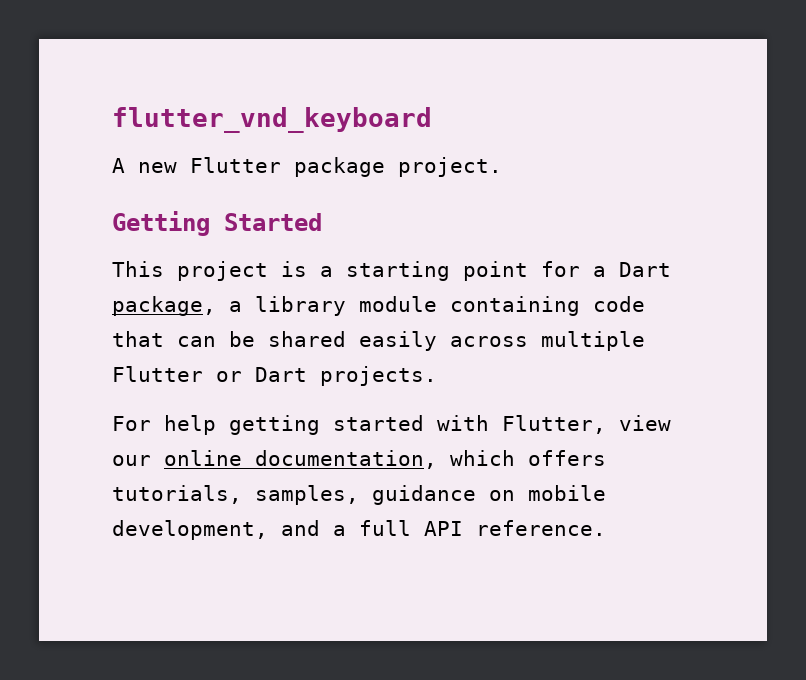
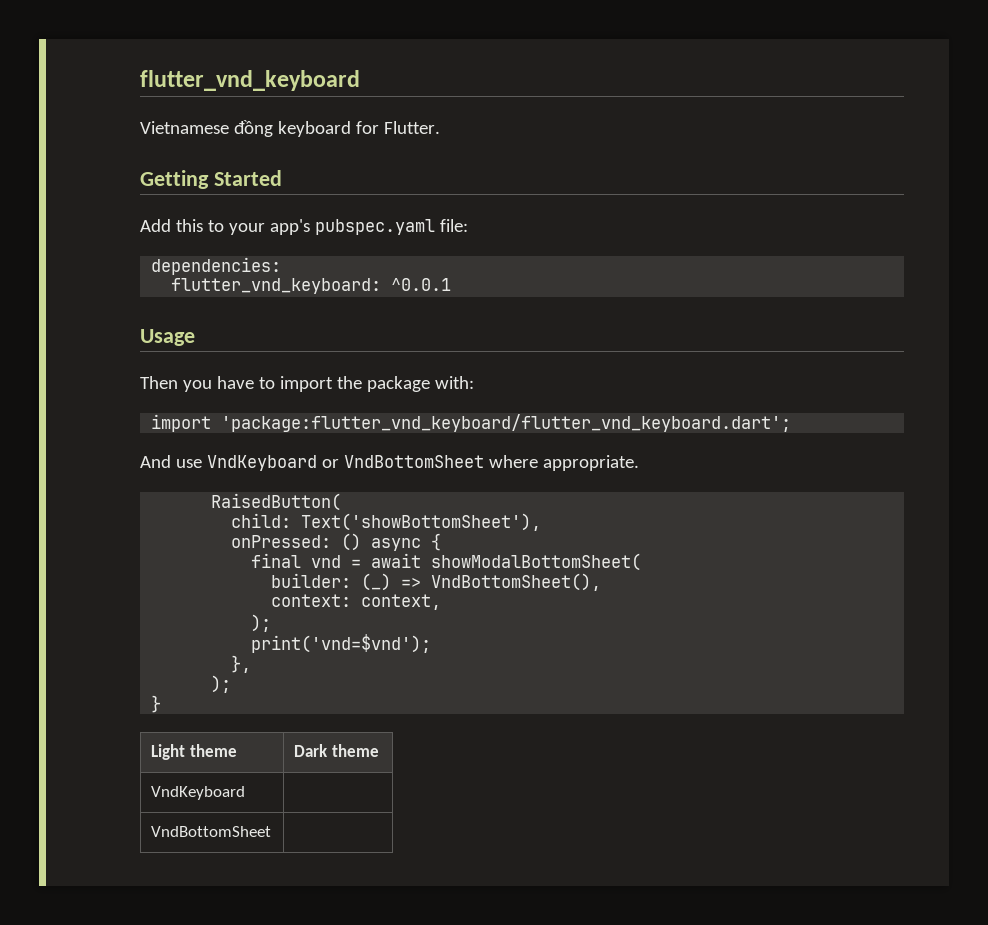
[112,157,502,177] [112,211,322,236] [112,261,671,281] [112,296,645,316] [112,331,645,351] [112,366,437,386] [112,415,671,435] [112,450,606,469] [112,485,606,505] [112,520,606,540] A new Flutter package project. // Getting Started // This project is a starting point for a Dart package, a library module containing code that can be shared easily across multiple Flutter or Dart projects. // For help getting started with Flutter, view our online documentation, which offers tutorials, samples, guidance on mobile development, and a full API reference. -> [140,120,440,137] [140,170,282,189] [140,219,468,235] [151,257,282,275] [171,278,452,294] [140,329,195,346] [140,376,474,392] [151,414,792,432] [140,455,639,471] [211,493,342,511] [231,513,542,531] [231,533,442,551] [251,553,642,571] [271,573,602,591] [271,594,442,610] [251,614,272,632] [251,634,432,653] [231,655,252,673] [211,675,232,693] [151,695,162,713] [151,744,237,760] [294,744,379,757] [151,786,246,800] [151,826,272,837] Vietnamese đồng keyboard for Flutter. // Getting Started // Add this to your app's pubspec.yaml file: // dependencies: // flutter_vnd_keyboard: ^0.0.1 // Usage // Then you have to import the package with: // import 'package:flutter_vnd_keyboard/flutter_vnd_keyboard.dart'; // And use VndKeyboard or VndBottomSheet where appropriate. // RaisedButton( // child: Text('showBottomSheet'), // onPressed: () async { // final vnd = await showModalBottomSheet( // builder: (_) => VndBottomSheet(), // context: context, // ); // print('vnd=$vnd'); // }, // ); // } // Light theme | Dark theme // VndKeyboard | // VndBottomSheet |

